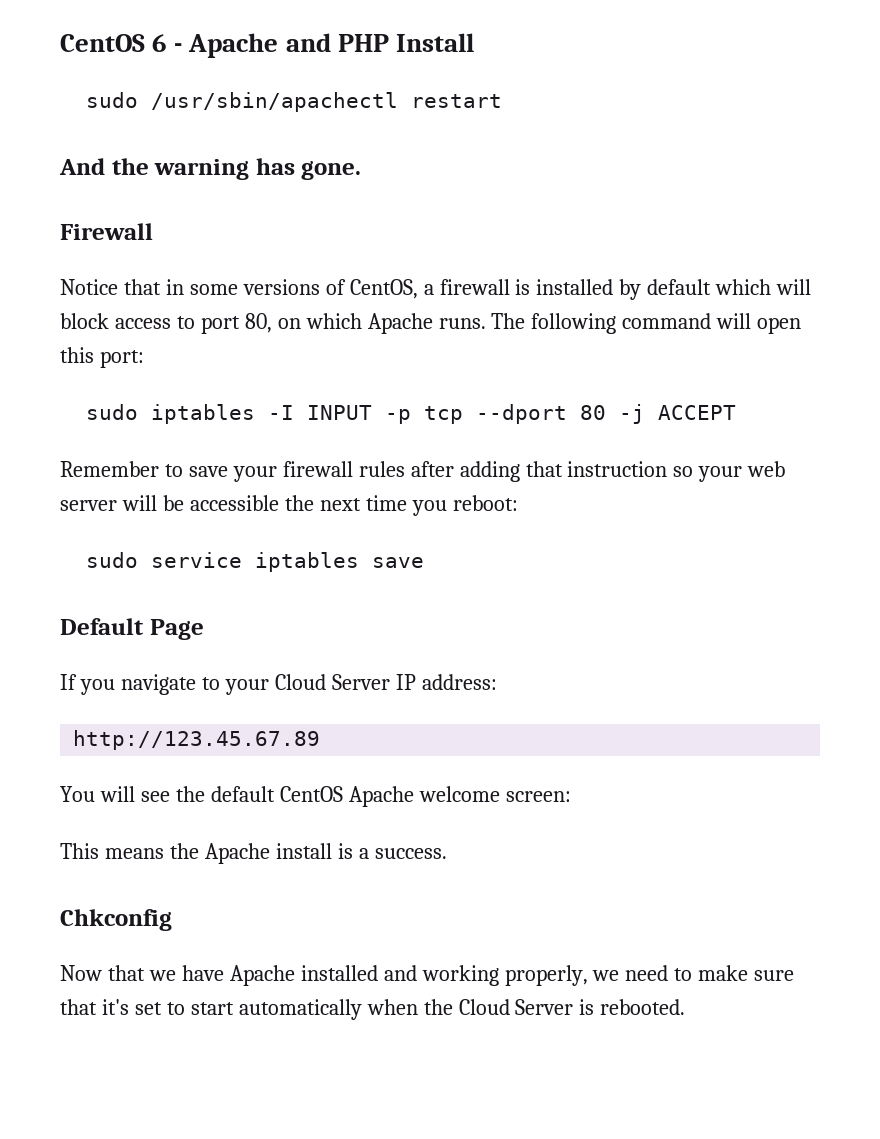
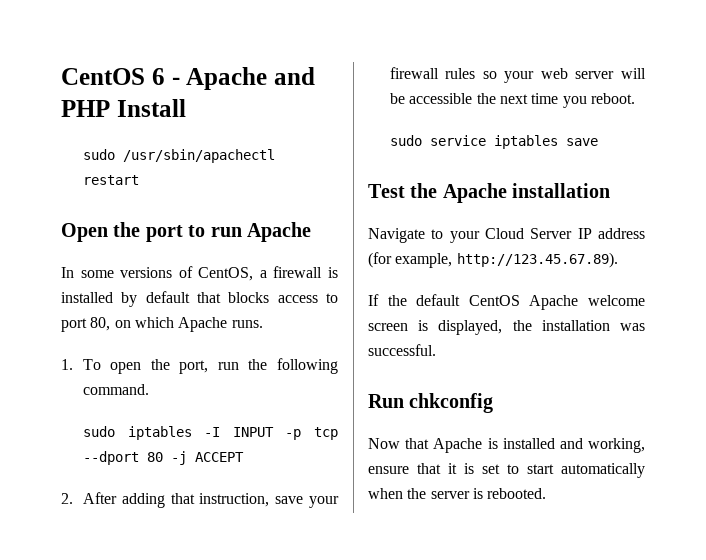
[59,158,362,180] [60,223,153,240] [60,279,184,295] And the warning has gone. // Firewall // Notice that in -> [61,222,311,242] [61,267,74,278] Open the port to run Apache // In
[715,279,812,295] [60,313,109,329] which will block -> [197,292,270,303] that blocks
[491,313,802,334] [60,347,144,368] The following command will open this port: -> [61,358,338,374] [82,384,149,395] // 1. To open the port, run the following command.
[60,461,668,482] Remember to save your firewall rules after adding that instruction -> [61,492,339,508] [389,67,476,79] 2. After adding that instruction, save your firewall rules
[452,495,518,511] reboot: -> [590,93,635,104] reboot.
[60,618,204,640] [60,674,196,695] Default Page // If you navigate -> [368,183,611,203] [368,228,425,243] Test the Apache installation // Navigate
[421,674,497,690] [73,730,321,750] [60,786,170,802] address: // http://123.45.67.89 // You will see -> [598,228,645,239] [368,252,618,268] [368,294,379,306] address (for example, http://123.45.67.89). // If
[505,791,571,802] [60,843,447,864] [60,909,172,931] [60,965,795,986] [60,999,129,1015] screen: // This means the Apache install is a success. // Chkconfig // Now that we have Apache installed and working properly, we need to make sure that it's -> [368,320,645,335] [368,344,436,356] [368,393,494,413] [368,438,645,453] [368,463,474,474] screen is displayed, the installation was successful. // Run chkconfig // Now that Apache is installed and working, ensure that it is
[458,999,574,1015] Cloud Server -> [430,491,470,499] server

